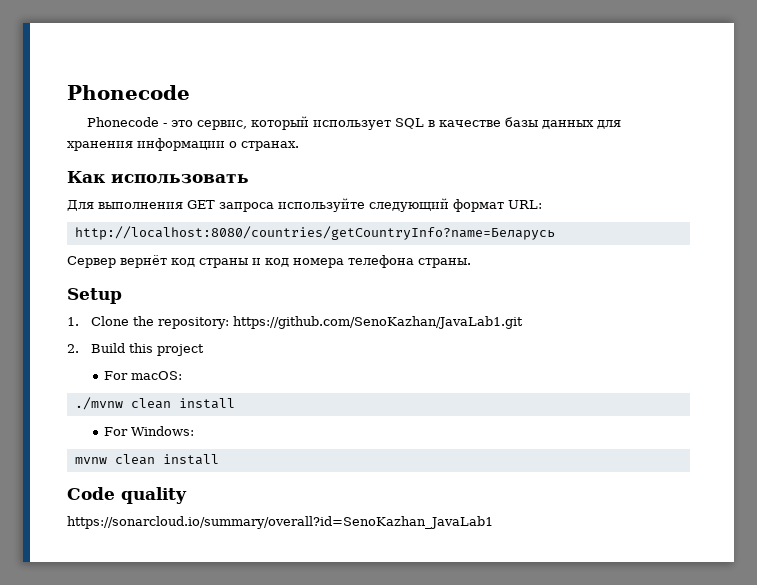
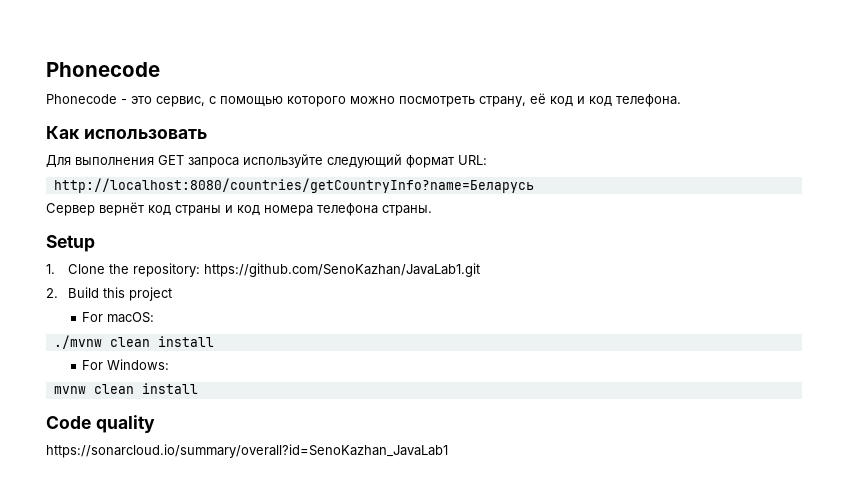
[250,116,621,130] [67,138,299,151] который использует SQL в качестве базы данных для хранения информации о странах. -> [209,93,681,107] с помощью которого можно посмотреть страну, её код и код телефона.

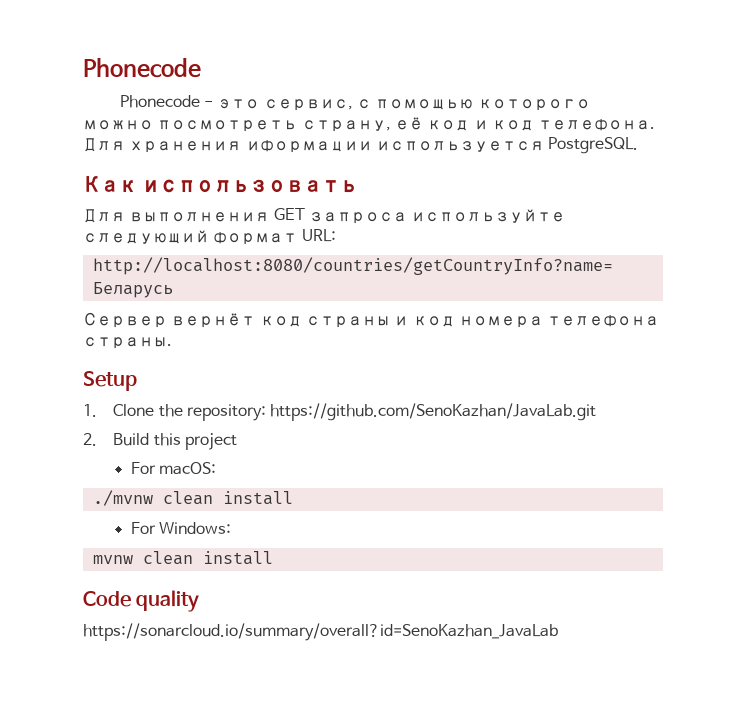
(681, 100) none -> [83,137,639,154] Для хранения иформации используется PostgreSQL.
[204,263,481,277] https://github.com/SenoKazhan/JavaLab1.git -> [270,403,597,421] https://github.com/SenoKazhan/JavaLab.git
[46,444,448,458] https://sonarcloud.io/summary/overall?id=SenoKazhan_JavaLab1 -> [83,623,558,641] https://sonarcloud.io/summary/overall?id=SenoKazhan_JavaLab

